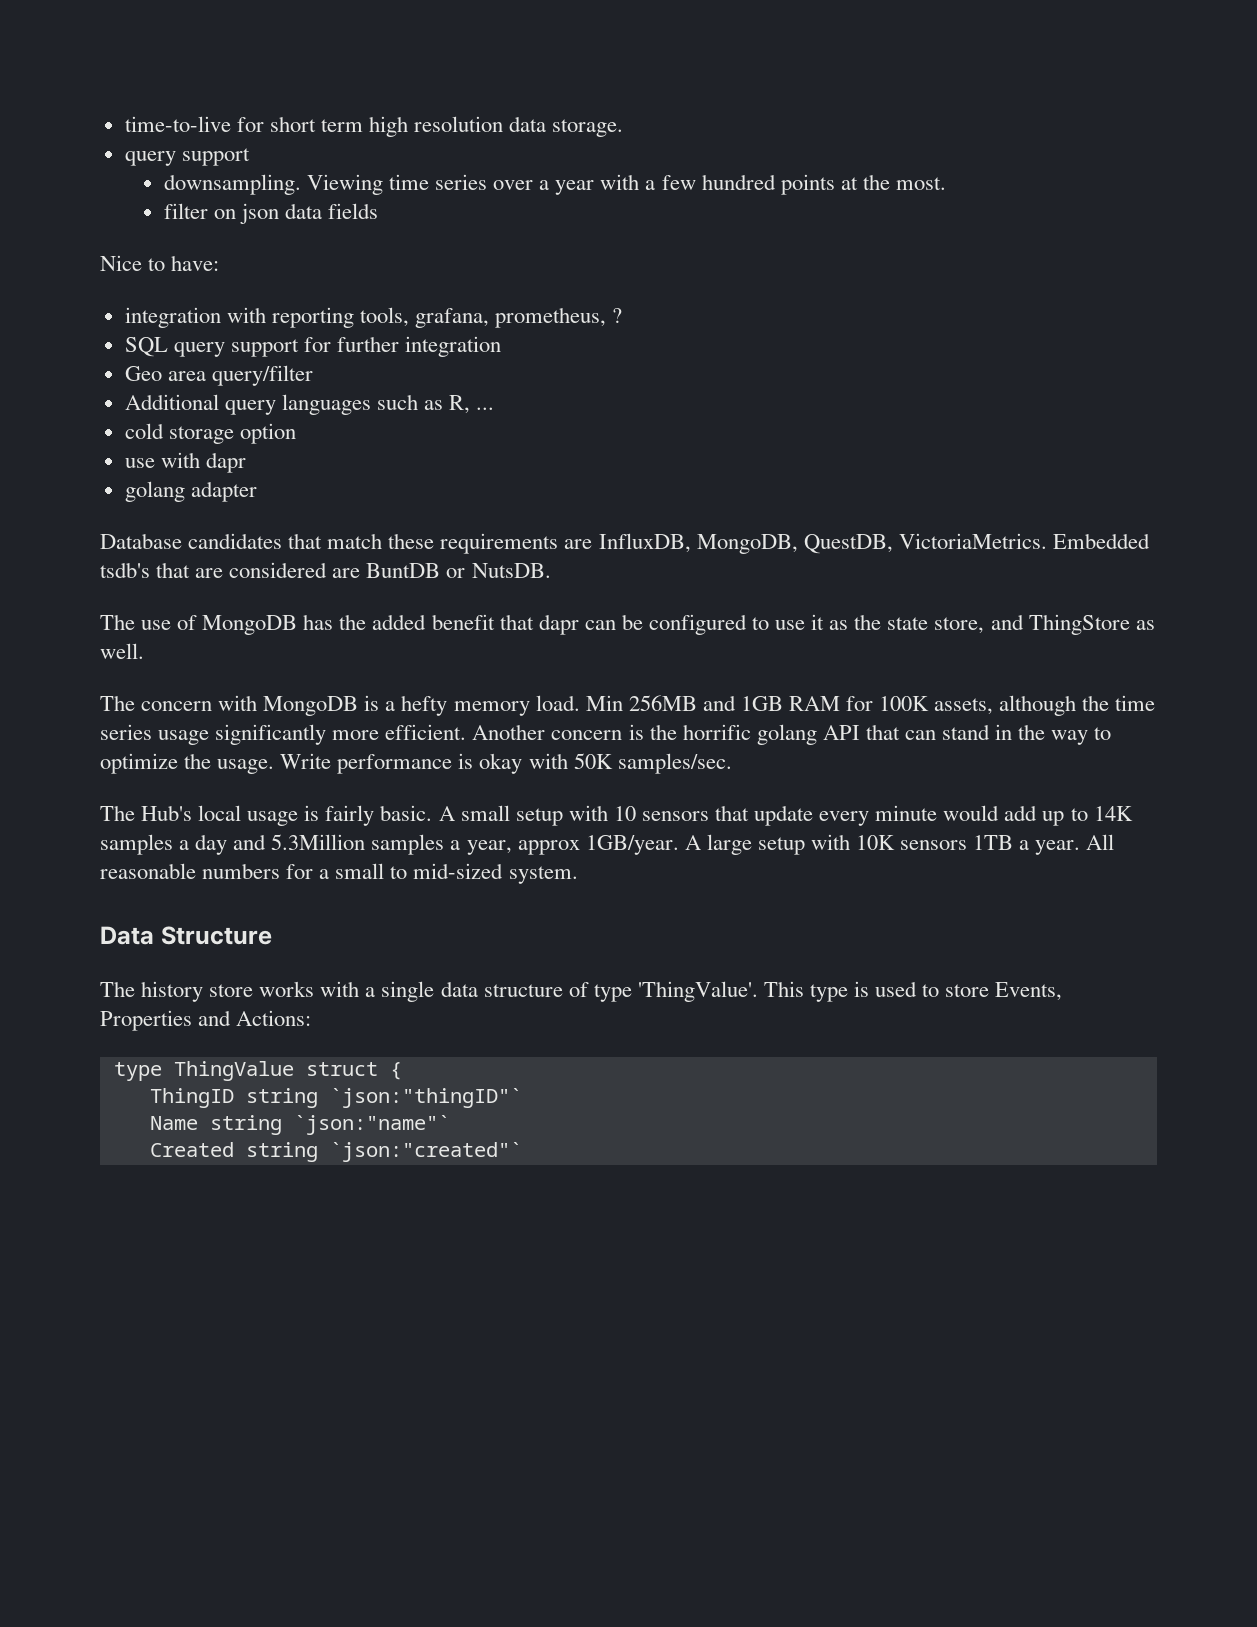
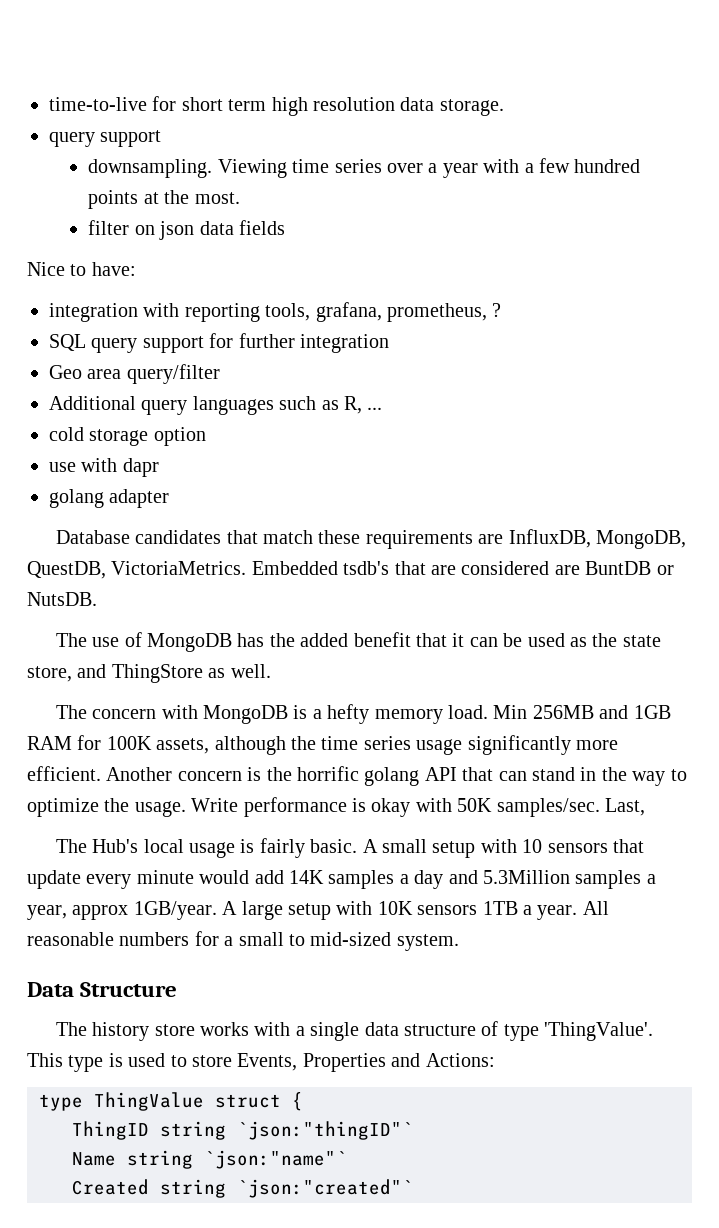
[538,614,579,635] dapr -> [452,633,465,647] it
[648,614,825,635] configured to use it -> [527,633,565,647] used
(732, 763) none -> [604,798,645,816] Last,
[1042,808,1088,826] up to -> (284, 877) none

